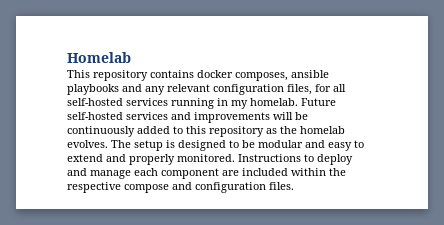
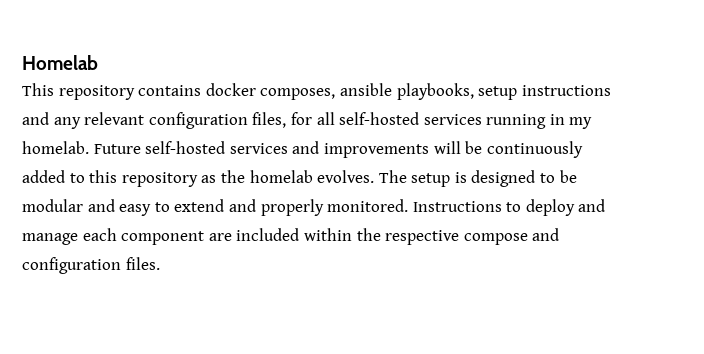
[67,84,119,95] playbooks -> [396,83,611,100] playbooks, setup instructions

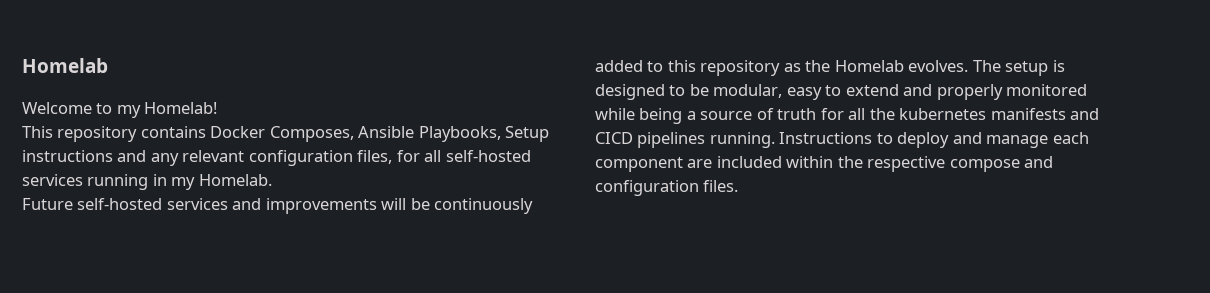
[22,55,98,70] Homelab -> [22,58,108,73] [22,102,218,118] Homelab // Welcome to my Homelab!
[205,83,518,100] docker composes, ansible playbooks, setup -> [210,126,550,142] Docker Composes, Ansible Playbooks, Setup
[22,141,89,154] homelab. -> [198,174,272,186] Homelab. //
[249,170,313,183] homelab -> [834,60,904,72] Homelab
[22,199,115,212] modular and -> [713,84,783,98] modular,
[327,199,409,212] monitored. -> [1006,84,1088,96] [595,108,1100,124] [595,132,775,148] monitored while being a source of truth for all the kubernetes manifests and CICD pipelines running.

